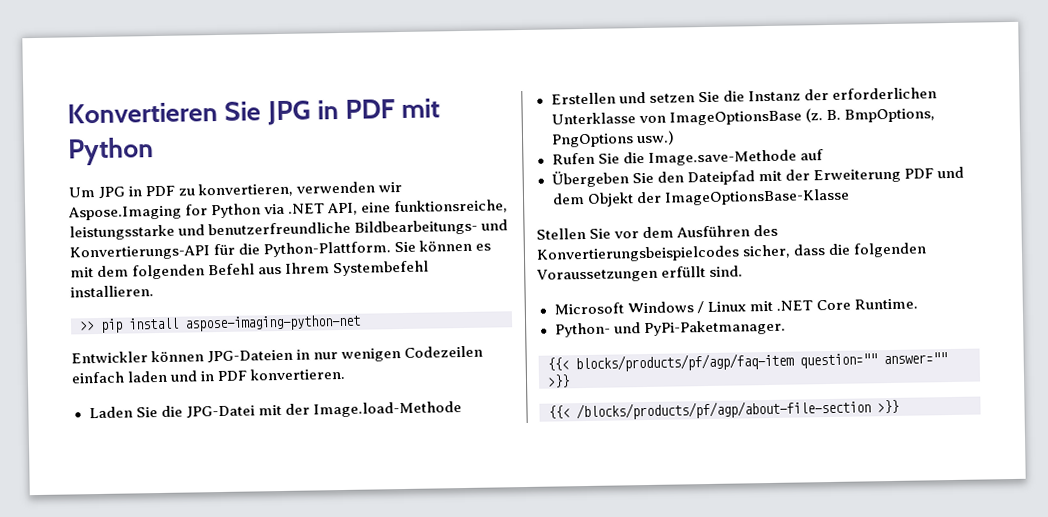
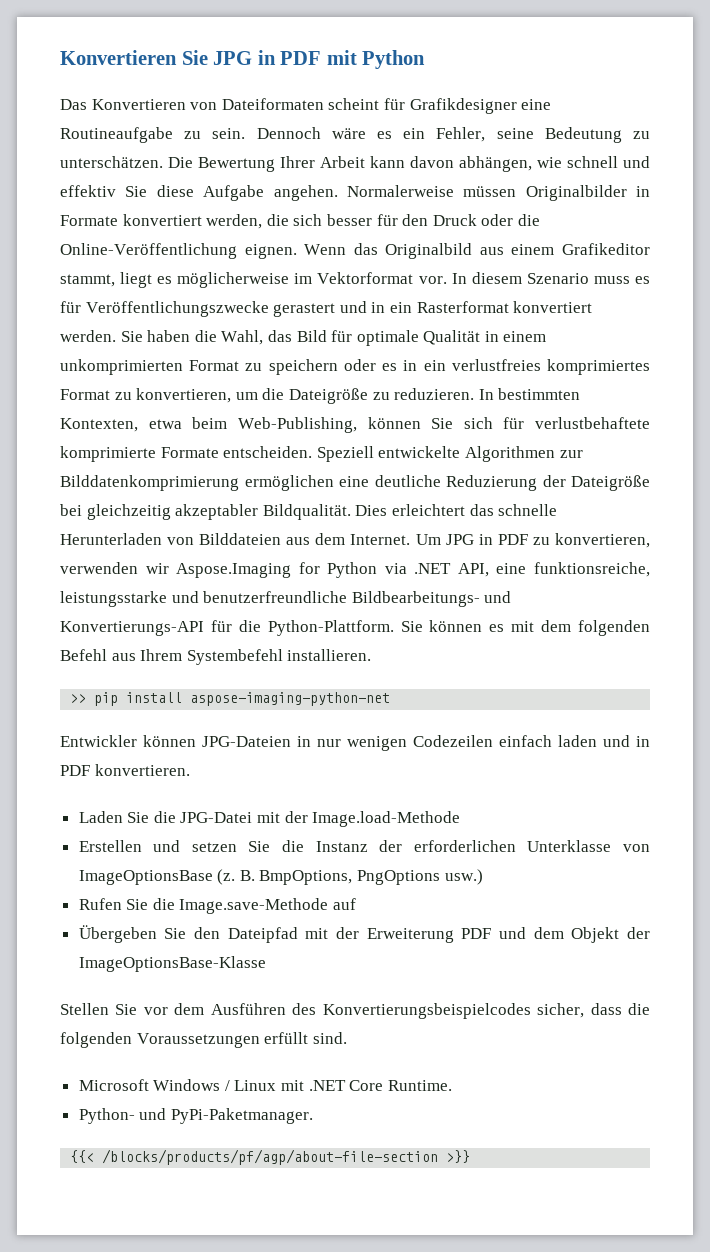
(154, 151) none -> [60,98,552,114] [60,127,650,143] [60,156,650,172] [60,185,650,201] [60,214,540,229] [60,243,650,259] [60,272,650,288] [60,301,593,317] [60,330,547,346] [60,359,650,375] [60,388,581,404] [60,417,650,433] [60,446,583,462] [60,475,650,491] [60,504,558,520] [60,533,411,545] Das Konvertieren von Dateiformaten scheint für Grafikdesigner eine Routineaufgabe zu sein. Dennoch wäre es ein Fehler, seine Bedeutung zu unterschätzen. Die Bewertung Ihrer Arbeit kann davon abhängen, wie schnell und effektiv Sie diese Aufgabe angehen. Normalerweise müssen Originalbilder in Formate konvertiert werden, die sich besser für den Druck oder die Online-Veröffentlichung eignen. Wenn das Originalbild aus einem Grafikeditor stammt, liegt es möglicherweise im Vektorformat vor. In diesem Szenario muss es für Veröffentlichungszwecke gerastert und in ein Rasterformat konvertiert werden. Sie haben die Wahl, das Bild für optimale Qualität in einem unkomprimierten Format zu speichern oder es in ein verlustfreies komprimiertes Format zu konvertieren, um die Dateigröße zu reduzieren. In bestimmten Kontexten, etwa beim Web-Publishing, können Sie sich für verlustbehaftete komprimierte Formate entscheiden. Speziell entwickelte Algorithmen zur Bilddatenkomprimierung ermöglichen eine deutliche Reduzierung der Dateigröße bei gleichzeitig akzeptabler Bildqualität. Dies erleichtert das schnelle Herunterladen von Bilddateien aus dem Internet.
[547,352,947,373] [547,374,570,388] // {{< blocks/products/pf/agp/faq-item question="" answer="" >}} -> (313, 1116) none

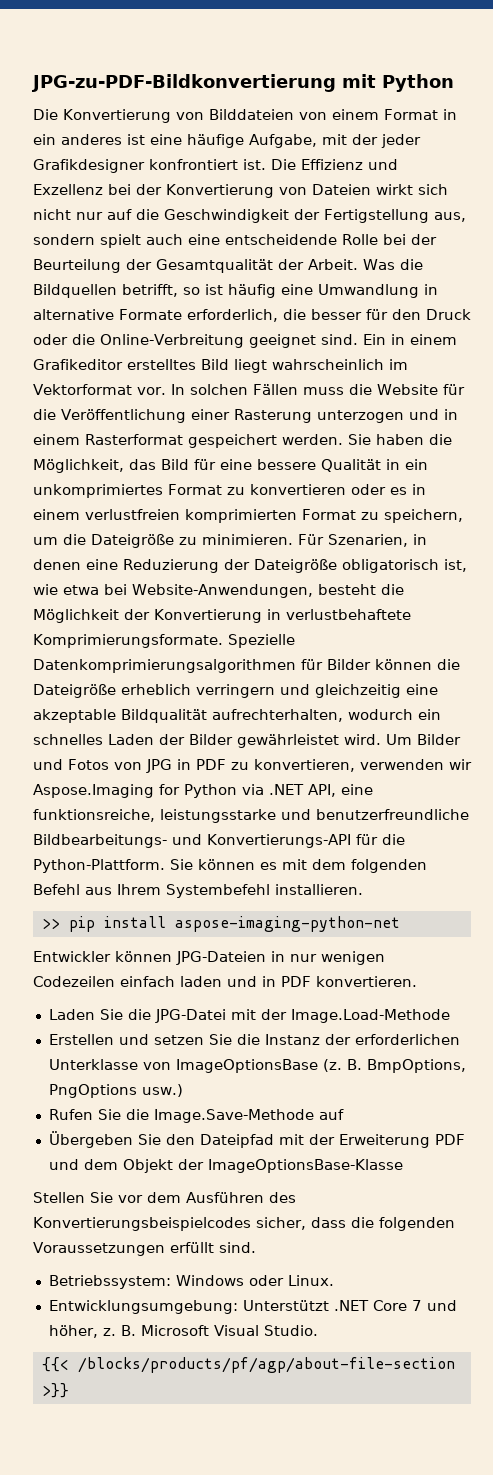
[60,50,426,69] [60,98,552,114] [60,127,650,143] [60,156,650,172] [60,185,650,201] [60,214,323,229] Konvertieren Sie JPG in PDF mit Python // Das Konvertieren von Dateiformaten scheint für Grafikdesigner eine Routineaufgabe zu sein. Dennoch wäre es ein Fehler, seine Bedeutung zu unterschätzen. Die Bewertung Ihrer Arbeit kann davon abhängen, wie schnell und effektiv Sie diese Aufgabe angehen. Normalerweise müssen Originalbilder in Formate konvertiert werden, die sich -> [31,74,454,92] [33,109,457,123] [33,134,421,148] [33,159,398,173] [33,184,448,198] [33,209,466,223] [33,234,437,248] [33,259,423,273] [33,284,438,298] [33,309,306,322] JPG-zu-PDF-Bildkonvertierung mit Python // Die Konvertierung von Bilddateien von einem Format in ein anderes ist eine häufige Aufgabe, mit der jeder Grafikdesigner konfrontiert ist. Die Effizienz und Exzellenz bei der Konvertierung von Dateien wirkt sich nicht nur auf die Geschwindigkeit der Fertigstellung aus, sondern spielt auch eine entscheidende Rolle bei der Beurteilung der Gesamtqualität der Arbeit. Was die Bildquellen betrifft, so ist häufig eine Umwandlung in alternative Formate erforderlich, die
[60,243,650,259] [60,272,650,288] [60,301,593,317] Online-Veröffentlichung eignen. Wenn das Originalbild aus einem Grafikeditor stammt, liegt es möglicherweise im Vektorformat vor. In diesem Szenario muss es für Veröffentlichungszwecke gerastert und in ein Rasterformat konvertiert -> [100,334,457,348] [33,359,408,373] [33,384,465,395] [33,409,458,423] [33,434,277,448] Online-Verbreitung geeignet sind. Ein in einem Grafikeditor erstelltes Bild liegt wahrscheinlich im Vektorformat vor. In solchen Fällen muss die Website für die Veröffentlichung einer Rasterung unterzogen und in einem Rasterformat gespeichert
[221,330,264,345] Wahl, -> [33,459,124,473] Möglichkeit,
[356,330,547,346] [60,359,338,375] optimale Qualität in einem unkomprimierten Format zu speichern -> [220,459,428,472] [33,484,346,498] eine bessere Qualität in ein unkomprimiertes Format zu konvertieren
[423,359,650,375] [60,388,232,403] ein verlustfreies komprimiertes Format zu konvertieren, -> [33,509,463,523] einem verlustfreien komprimierten Format zu speichern,
[394,388,581,400] [60,417,650,433] [60,446,583,462] [60,475,650,491] [60,504,558,520] [60,533,441,545] reduzieren. In bestimmten Kontexten, etwa beim Web-Publishing, können Sie sich für verlustbehaftete komprimierte Formate entscheiden. Speziell entwickelte Algorithmen zur Bilddatenkomprimierung ermöglichen eine deutliche Reduzierung der Dateigröße bei gleichzeitig akzeptabler Bildqualität. Dies erleichtert das schnelle Herunterladen von Bilddateien aus dem Internet. Um -> [202,534,427,547] [33,559,467,573] [33,584,404,598] [33,609,411,623] [33,634,295,648] [33,659,460,673] [33,684,438,698] [33,709,441,723] [33,734,461,748] [33,759,142,770] minimieren. Für Szenarien, in denen eine Reduzierung der Dateigröße obligatorisch ist, wie etwa bei Website-Anwendungen, besteht die Möglichkeit der Konvertierung in verlustbehaftete Komprimierungsformate. Spezielle Datenkomprimierungsalgorithmen für Bilder können die Dateigröße erheblich verringern und gleichzeitig eine akzeptable Bildqualität aufrechterhalten, wodurch ein schnelles Laden der Bilder gewährleistet wird. Um Bilder und Fotos von
[312,811,461,827] Image.load-Methode -> [290,1009,450,1023] Image.Load-Methode
[179,898,329,914] Image.save-Methode -> [153,1109,314,1123] Image.Save-Methode
[78,1079,452,1091] [78,1108,313,1124] Microsoft Windows / Linux mit .NET Core Runtime. // Python- und PyPi-Paketmanager. -> [48,1275,334,1289] [48,1300,457,1314] [48,1325,318,1338] Betriebssystem: Windows oder Linux. // Entwicklungsumgebung: Unterstützt .NET Core 7 und höher, z. B. Microsoft Visual Studio.

